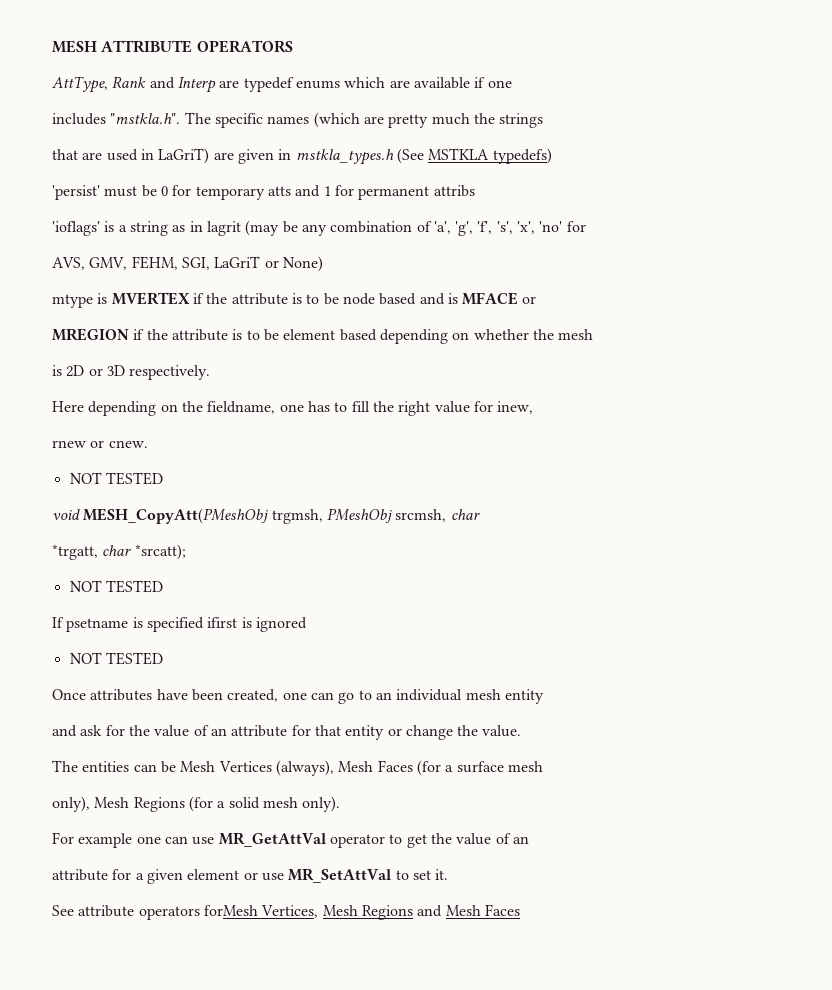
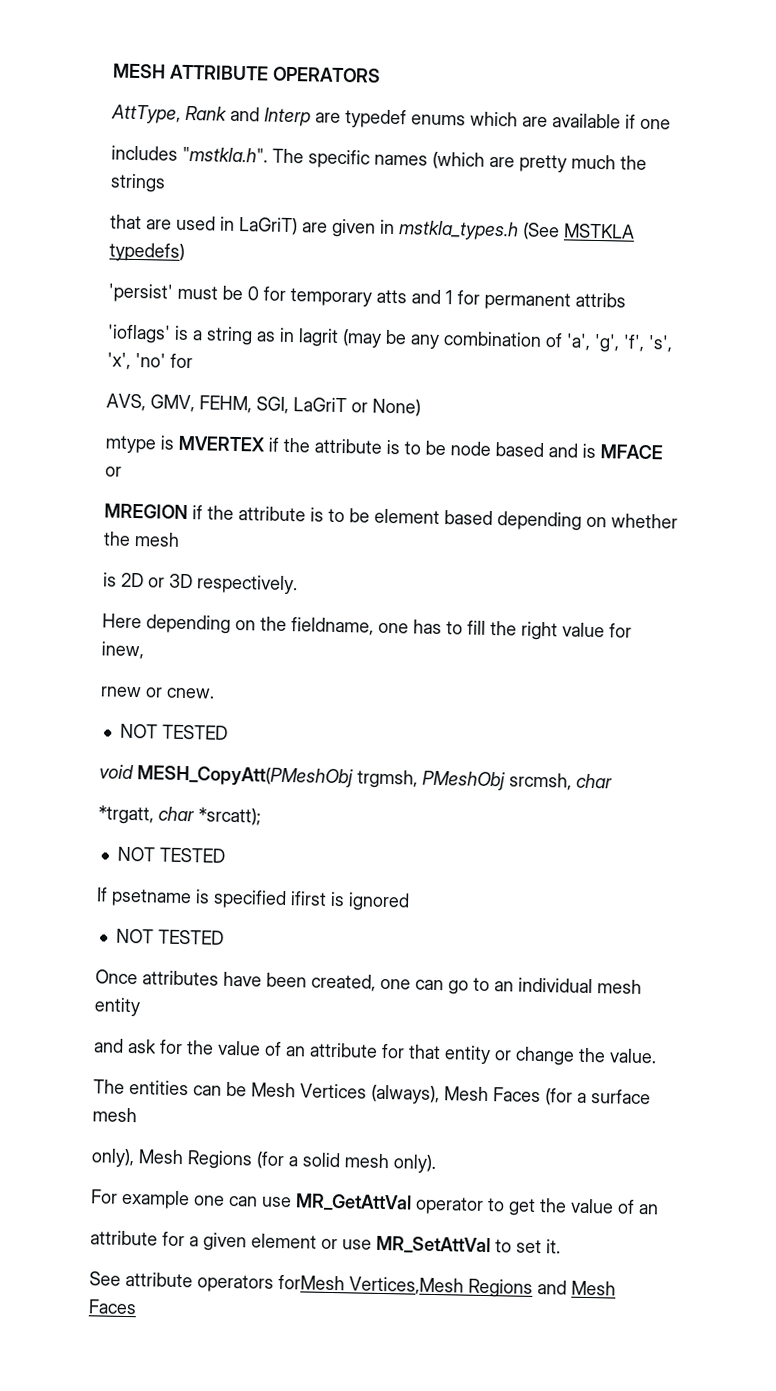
[261,905,358,918] Vertices, Mesh -> [349,1276,464,1296] Vertices,Mesh

